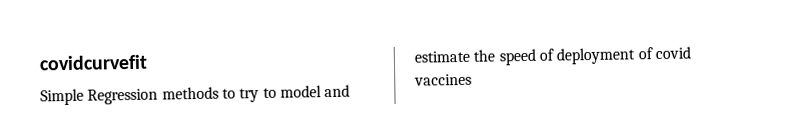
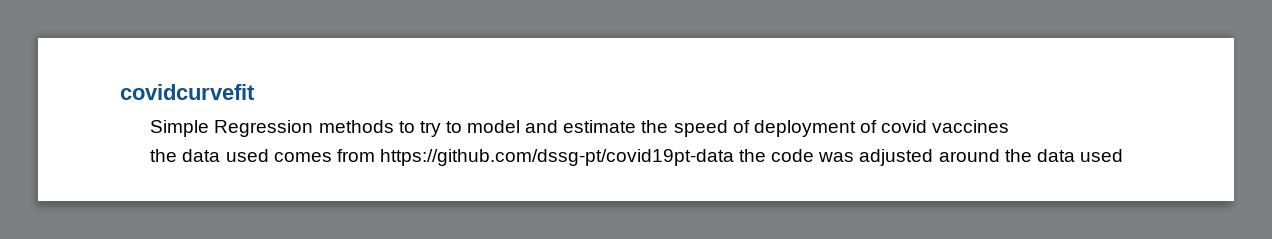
(472, 79) none -> [150,149,1123,166] // the data used comes from https://github.com/dssg-pt/covid19pt-data the code was adjusted around the data used

